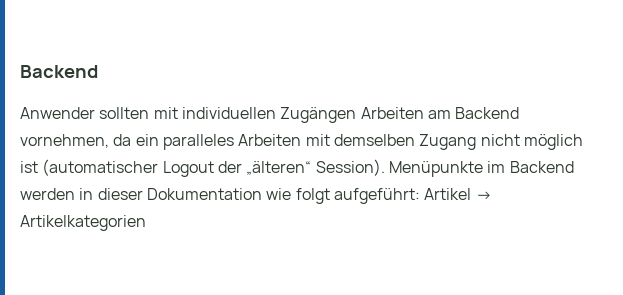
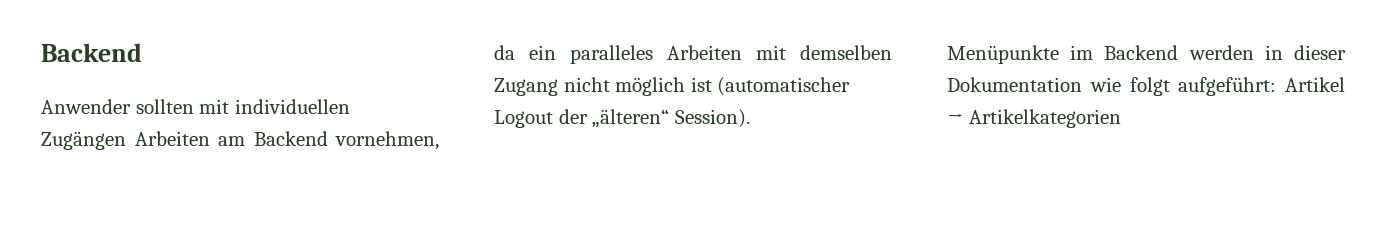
(385, 167) none -> (750, 118) //

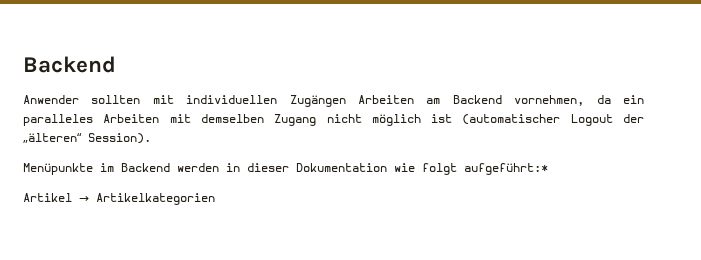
[1178,77,1277,96] aufgeführt: -> [464,163,548,175] aufgeführt:* //

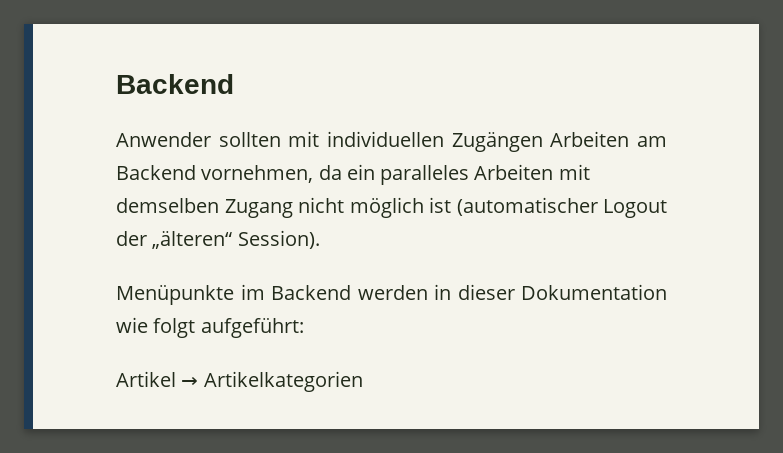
[464,163,548,175] aufgeführt:* -> [200,318,304,338] aufgeführt:

